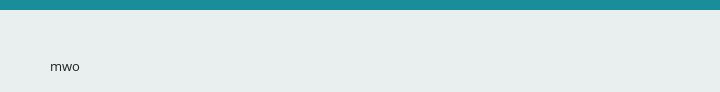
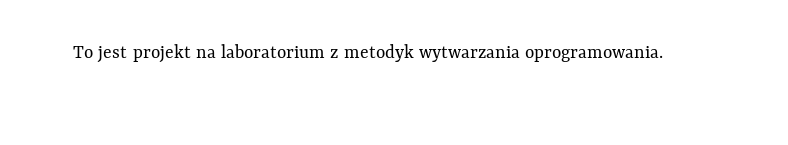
[50,64,80,71] mwo -> [73,44,664,63] To jest projekt na laboratorium z metodyk wytwarzania oprogramowania.

